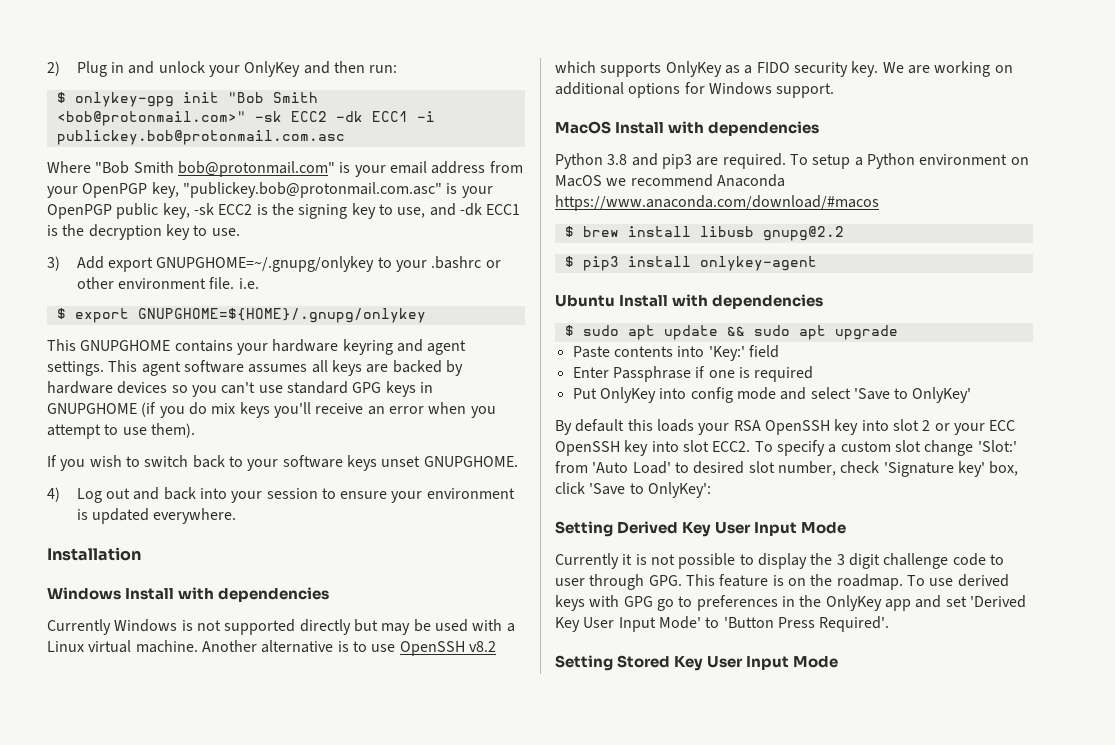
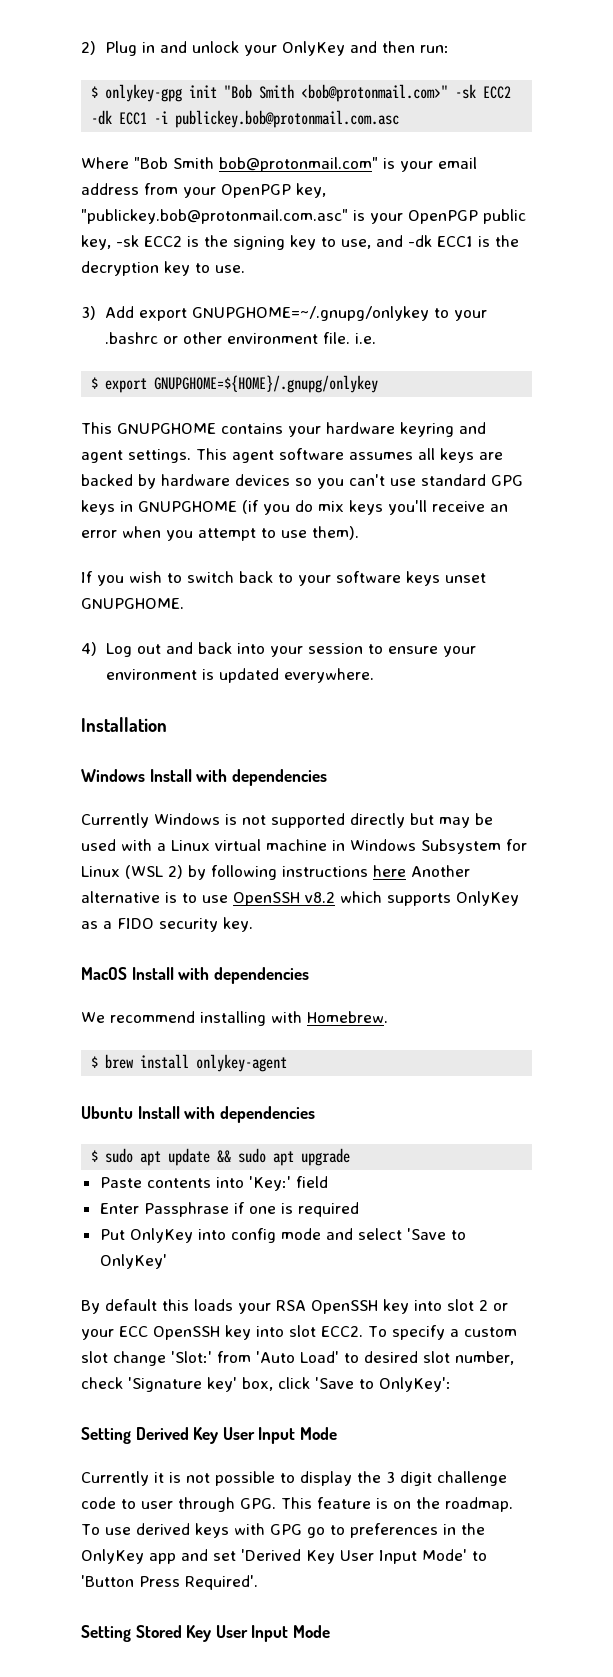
[135,640,198,653] machine. -> [266,839,527,854] [81,865,406,880] machine in Windows Subsystem for Linux (WSL 2) by following instructions here
[882,61,1013,77] [555,82,835,98] [555,121,820,136] [555,153,1029,169] [555,174,785,187] [555,195,879,211] [564,226,844,241] [564,256,619,271] We are working on additional options for Windows support. // MacOS Install with dependencies // Python 3.8 and pip3 are required. To setup a Python environment on MacOS we recommend Anaconda https://www.anaconda.com/download/#macos // $ brew install libusb gnupg@2.2 // $ pip3 -> [81,967,309,984] [81,1011,388,1026] [91,1054,135,1069] // MacOS Install with dependencies // We recommend installing with Homebrew. // $ brew

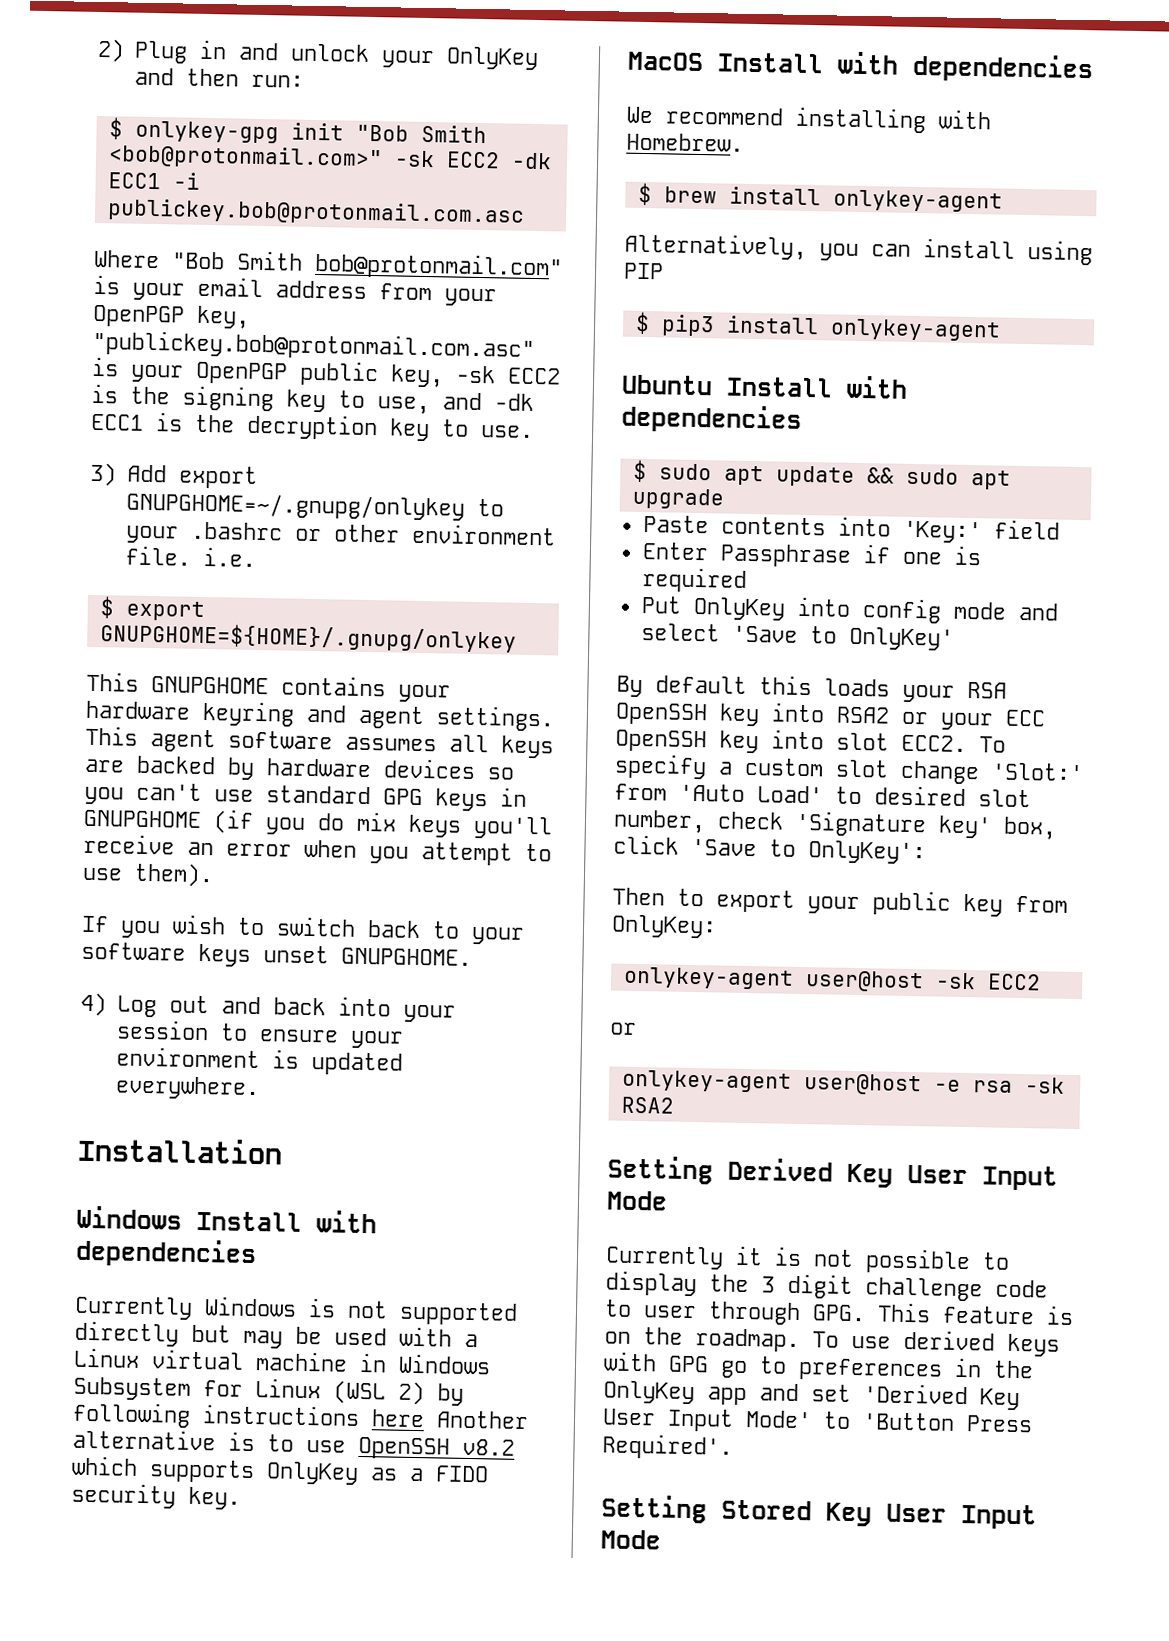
(288, 1063) none -> [624,232,1093,266] [623,262,664,280] [634,311,1001,342] // Alternatively, you can install using PIP // $ pip3 install onlykey-agent
[447,1299,488,1311] slot 2 -> [836,706,890,724] RSA2
(451, 1384) none -> [612,887,1068,917] [611,914,717,939] [622,966,1041,993] [610,1022,637,1035] [621,1069,1065,1096] [620,1096,674,1114] // Then to export your public key from OnlyKey: // onlykey-agent user@host -sk ECC2 // or // onlykey-agent user@host -e rsa -sk RSA2

